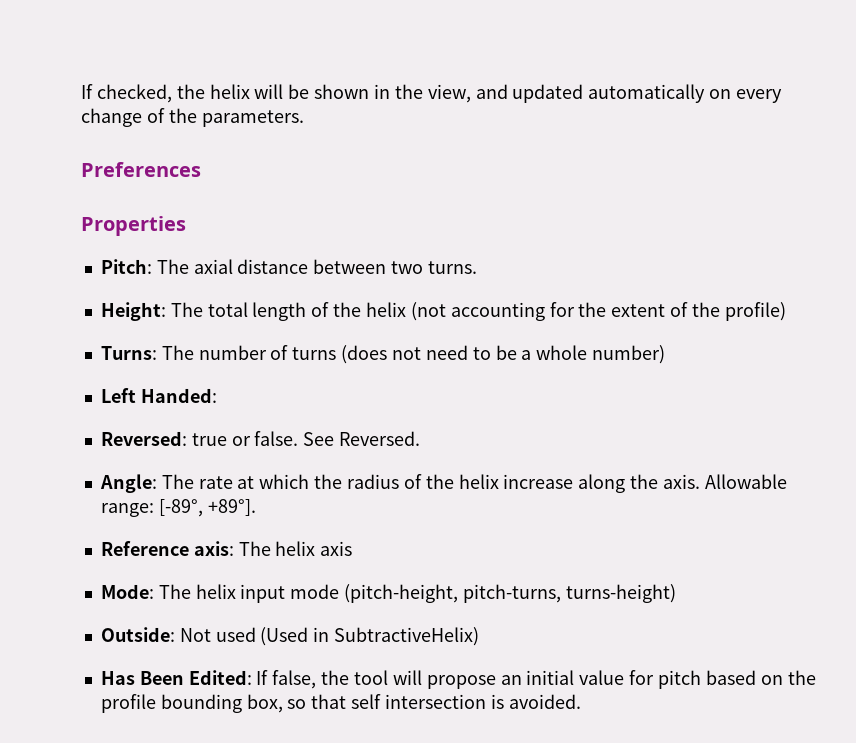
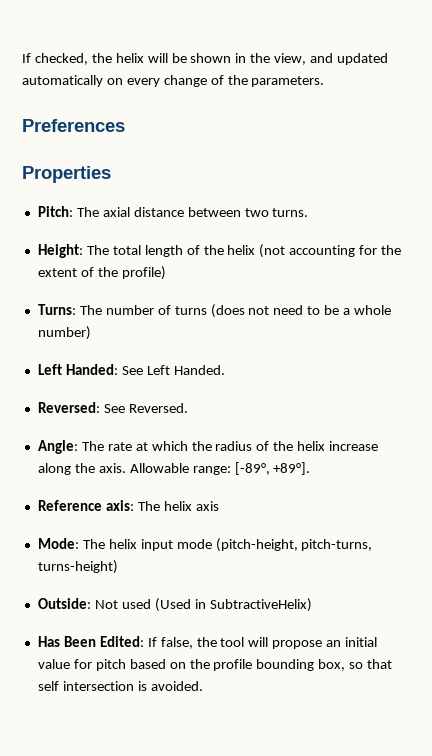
[100,431,299,446] // Reversed: true or false. -> [121,365,225,375] [37,402,100,413] See Left Handed. // Reversed:

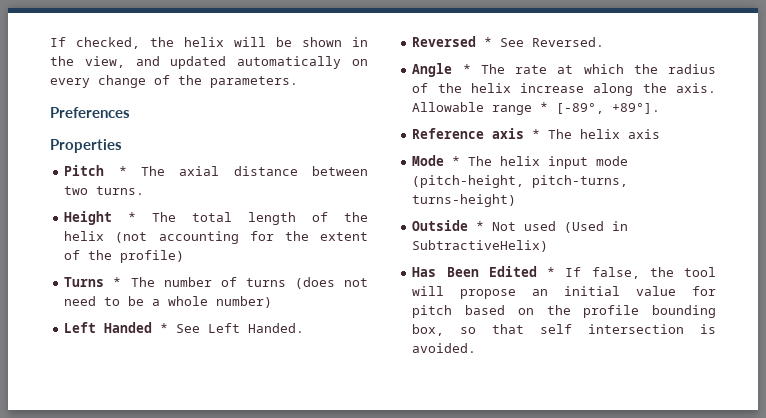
[37,206,73,217] Pitch: -> [64,165,127,176] Pitch *
[37,244,83,258] Height: -> [64,211,137,225] Height *
[37,304,76,315] Turns: -> [64,277,122,287] Turns *
[65,364,118,375] Handed: -> [104,322,169,333] Handed *
[37,402,100,413] Reversed: -> [412,36,493,47] Reversed *
[37,440,78,454] Angle: -> [412,63,471,77] Angle *
[192,466,231,475] range: -> [492,102,549,115] range *
[105,500,134,511] axis: -> [492,128,541,139] axis *
[37,538,79,549] Mode: -> [412,155,461,166] Mode *
[37,598,91,609] Outside: -> [412,220,485,231] Outside *
[99,636,144,647] Edited: -> [488,266,556,277] Edited *

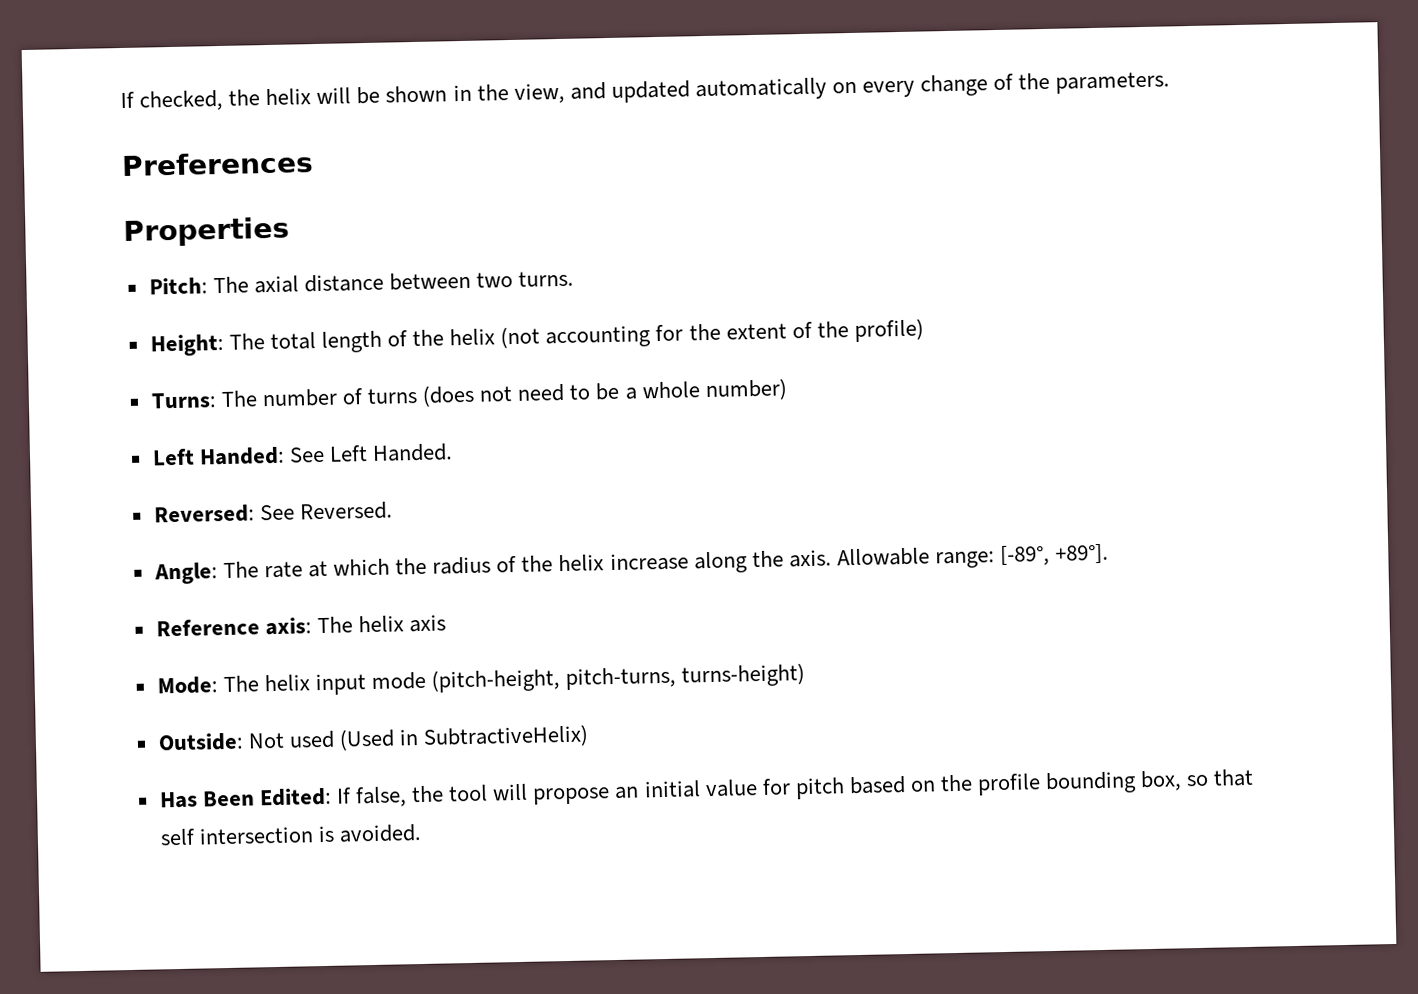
[64,165,127,176] Pitch * -> [148,277,208,295] Pitch:
[64,211,137,225] Height * -> [149,333,224,357] Height:
[64,277,122,287] Turns * -> [150,392,217,409] Turns:
[104,322,169,333] Handed * -> [198,446,285,466] Handed:
[412,36,493,47] Reversed * -> [153,504,255,524] Reversed:
[412,63,471,77] Angle * -> [153,562,218,585] Angle:
[492,102,549,115] range * -> [934,551,995,569] range:
[492,128,541,139] axis * -> [264,617,312,636] axis:
[412,155,461,166] Mode * -> [156,676,218,695] Mode:
[412,220,485,231] Outside * -> [157,732,244,752] Outside:
[488,266,556,277] Edited * -> [258,787,332,807] Edited:

